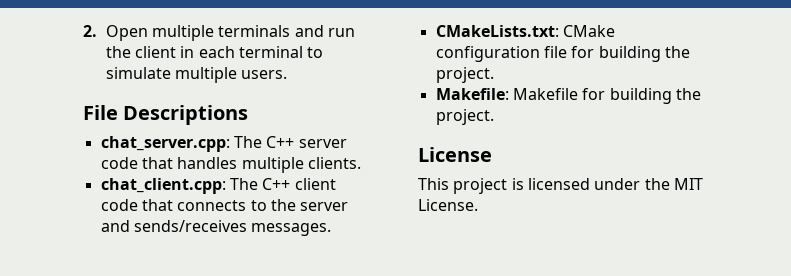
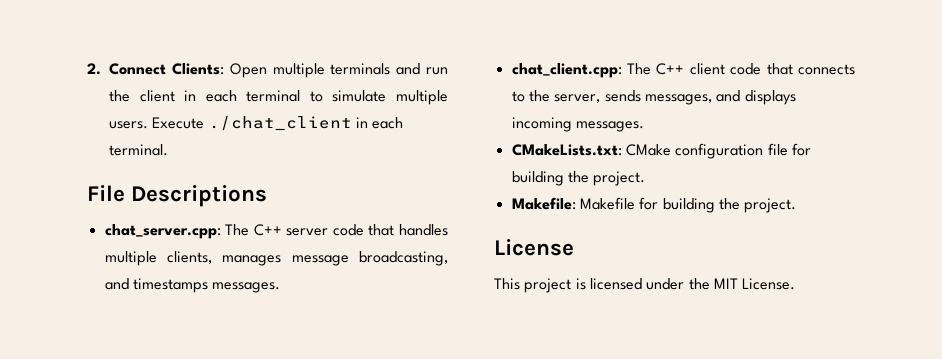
(97, 31) none -> [109,63,224,75] Connect Clients:
(288, 74) none -> [152,116,404,131] [109,144,168,156] Execute ./chat_client in each terminal.
[307,157,361,169] clients. -> [166,251,448,266] [104,278,281,293] clients, manages message broadcasting, and timestamps messages.
[300,202,349,211] [100,220,247,232] server and sends/receives -> [554,90,796,105] [511,117,572,132] server, sends messages, and displays incoming

